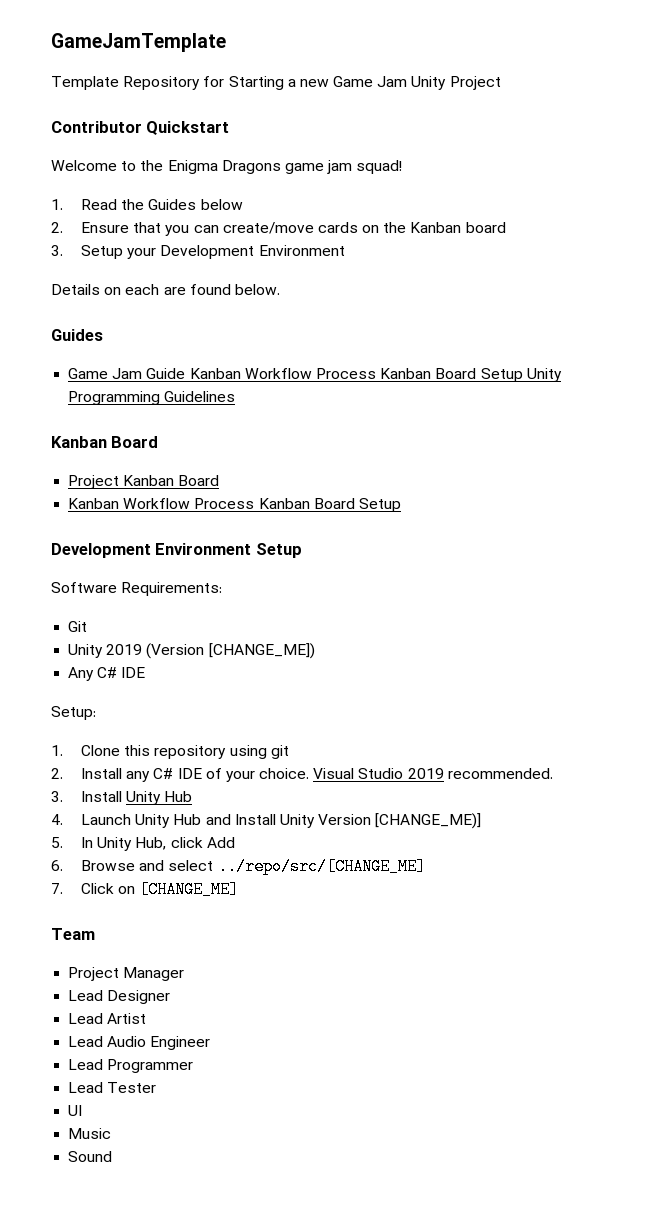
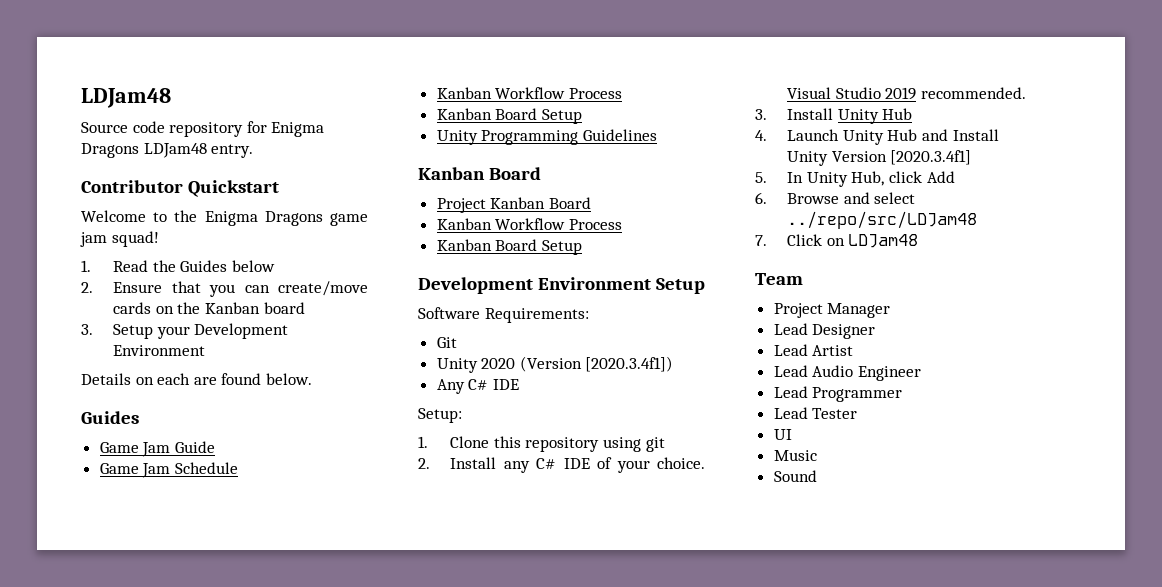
[51,33,226,52] [51,76,501,90] GameJamTemplate // Template Repository for Starting a new Game Jam Unity Project -> [81,88,171,108] [81,121,325,137] [81,143,254,158] LDJam48 // Source code repository for Enigma Dragons LDJam48 entry.
[189,368,523,382] Kanban Workflow Process Kanban Board Setup -> [99,462,238,478] [436,87,622,99] [436,108,582,124] // Game Jam Schedule // Kanban Workflow Process // Kanban Board Setup //
(255, 503) none -> (622, 224) //
[106,643,315,659] 2019 (Version [CHANGE_ME]) -> [481,356,674,372] 2020 (Version [2020.3.4f1])
[375,813,482,829] [CHANGE_ME)] -> [890,150,972,165] [2020.3.4f1]
[217,858,426,875] ../repo/src/[CHANGE_ME] -> [787,211,978,229] ../repo/src/LDJam48
[139,881,240,898] [CHANGE_ME] -> [848,234,919,248] LDJam48

